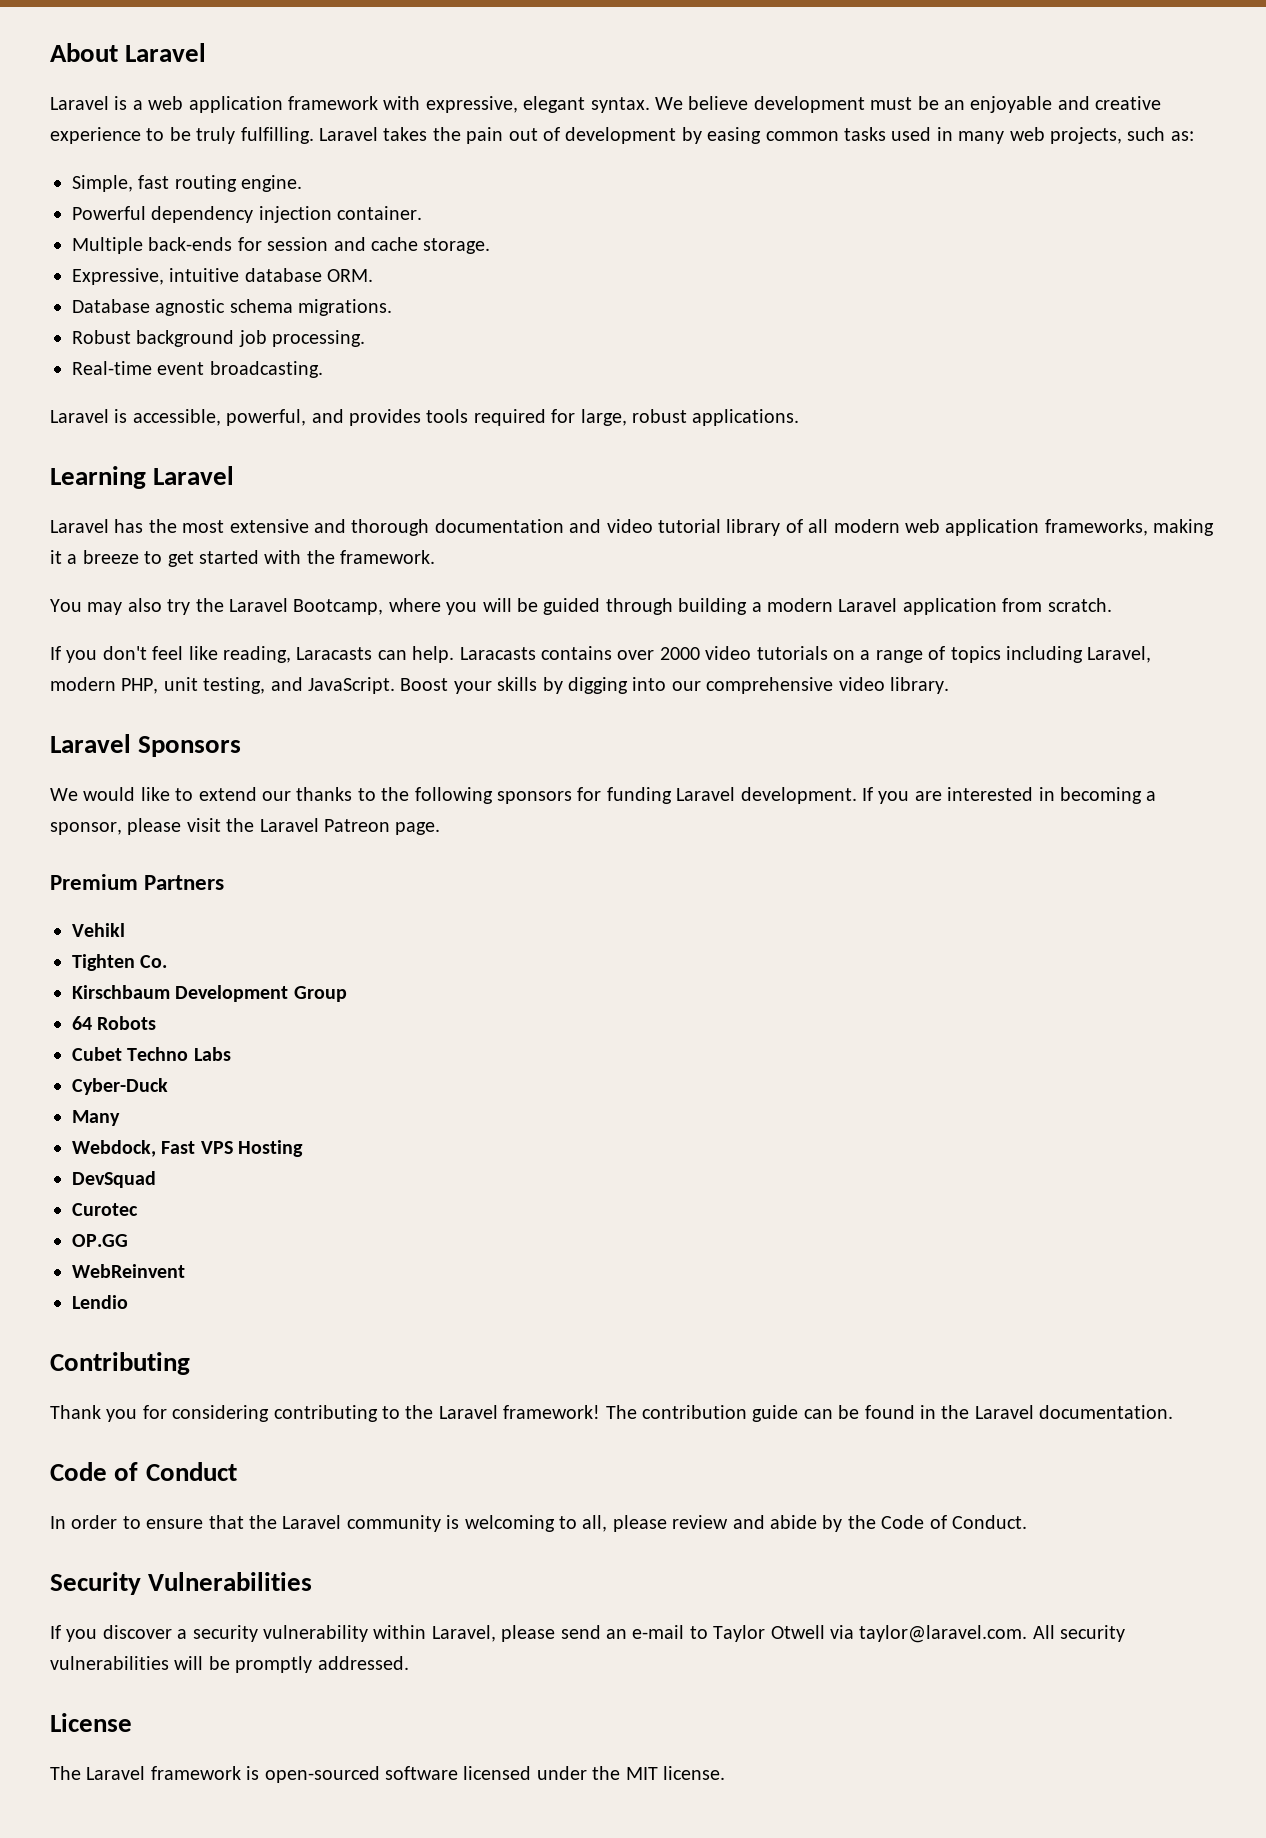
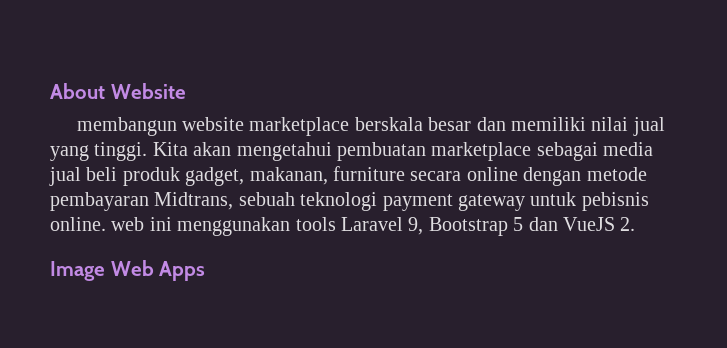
[125,43,207,62] [50,96,1162,113] [50,127,1194,144] [72,175,303,192] [72,206,423,223] [72,237,491,254] [72,268,374,285] [72,299,393,316] [72,330,366,347] [72,361,323,378] [50,409,800,426] [50,466,235,489] [50,519,1215,536] [50,550,436,567] [50,598,1112,615] [50,646,1152,663] [50,677,949,694] [50,734,242,757] [50,787,1157,804] [50,818,441,835] [50,874,225,890] [72,923,125,937] [72,954,168,971] [72,985,347,1002] [72,1016,157,1030] [72,1047,231,1061] [72,1078,168,1095] [72,1110,120,1126] [72,1140,304,1157] [72,1171,156,1188] [72,1203,138,1216] [72,1234,128,1247] [72,1264,185,1278] [72,1295,128,1309] [50,1352,190,1375] [50,1405,1174,1422] [50,1462,237,1481] [50,1515,1027,1532] [50,1572,313,1595] [50,1625,1126,1643] [50,1656,409,1673] [50,1713,132,1732] [50,1766,725,1783] Laravel // Laravel is a web application framework with expressive, elegant syntax. We believe development must be an enjoyable and creative experience to be truly fulfilling. Laravel takes the pain out of development by easing common tasks used in many web projects, such as: // Simple, fast routing engine. // Powerful dependency injection container. // Multiple back-ends for session and cache storage. // Expressive, intuitive database ORM. // Database agnostic schema migrations. // Robust background job processing. // Real-time event broadcasting. // Laravel is accessible, powerful, and provides tools required for large, robust applications. // Learning Laravel // Laravel has the most extensive and thorough documentation and video tutorial library of all modern web application frameworks, making it a breeze to get started with the framework. // You may also try the Laravel Bootcamp, where you will be guided through building a modern Laravel application from scratch. // If you don't feel like reading, Laracasts can help. Laracasts contains over 2000 video tutorials on a range of topics including Laravel, modern PHP, unit testing, and JavaScript. Boost your skills by digging into our comprehensive video library. // Laravel Sponsors // We would like to extend our thanks to the following sponsors for funding Laravel development. If you are interested in becoming a sponsor, please visit the Laravel Patreon page. // Premium Partners // Vehikl // Tighten Co. // Kirschbaum Development Group // 64 Robots // Cubet Techno Labs // Cyber-Duck // Many // Webdock, Fast VPS Hosting // DevSquad // Curotec // OP.GG // WebReinvent // Lendio // Contributing // Thank you for considering contributing to the Laravel framework! The contribution guide can be found in the Laravel documentation. // Code of Conduct // In order to ensure that the Laravel community is welcoming to all, please review and abide by the Code of Conduct. // Security Vulnerabilities // If you discover a security vulnerability within Laravel, please send an e-mail to Taylor Otwell via taylor@laravel.com. All security vulnerabilities will be promptly addressed. // License // The Laravel framework is open-sourced software licensed under the MIT license. -> [110,83,186,99] [76,117,665,136] [50,142,654,161] [49,166,647,186] [50,192,649,211] [50,217,636,236] [50,260,206,281] Website // membangun website marketplace berskala besar dan memiliki nilai jual yang tinggi. Kita akan mengetahui pembuatan marketplace sebagai media jual beli produk gadget, makanan, furniture secara online dengan metode pembayaran Midtrans, sebuah teknologi payment gateway untuk pebisnis online. web ini menggunakan tools Laravel 9, Bootstrap 5 dan VueJS 2. // Image Web Apps

